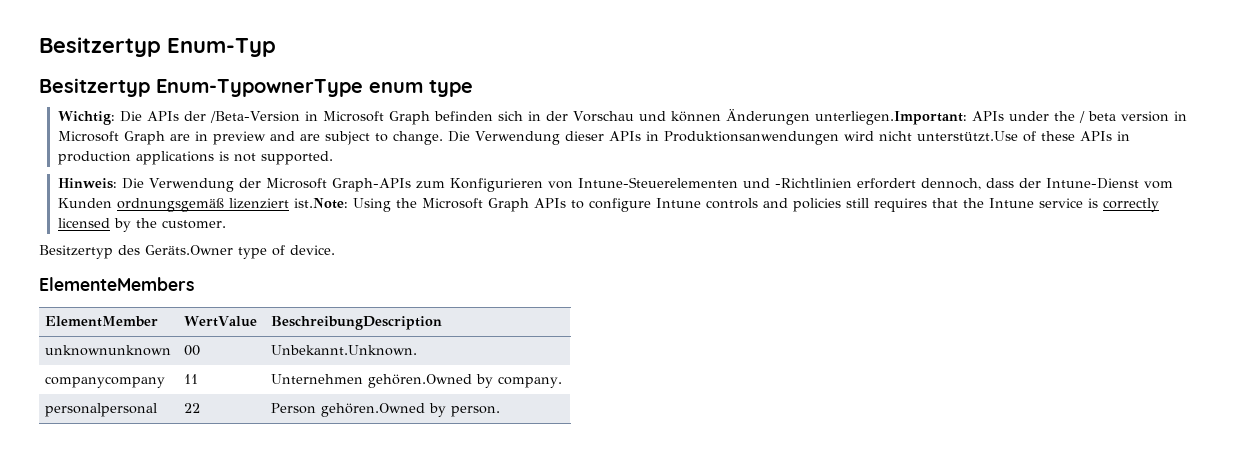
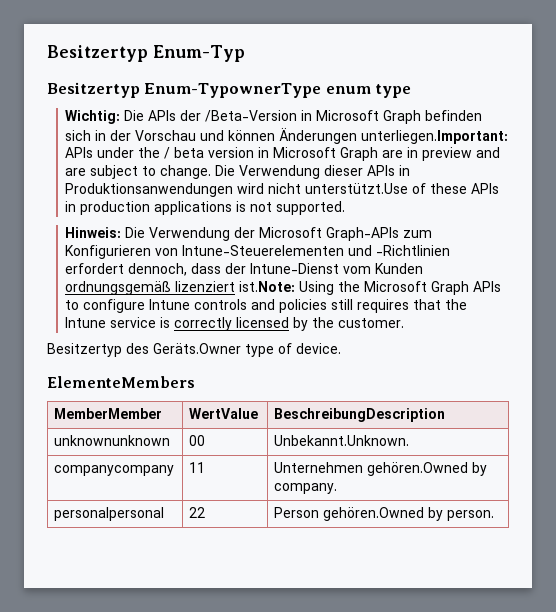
[45,316,159,327] ElementMember -> [54,408,163,419] MemberMember

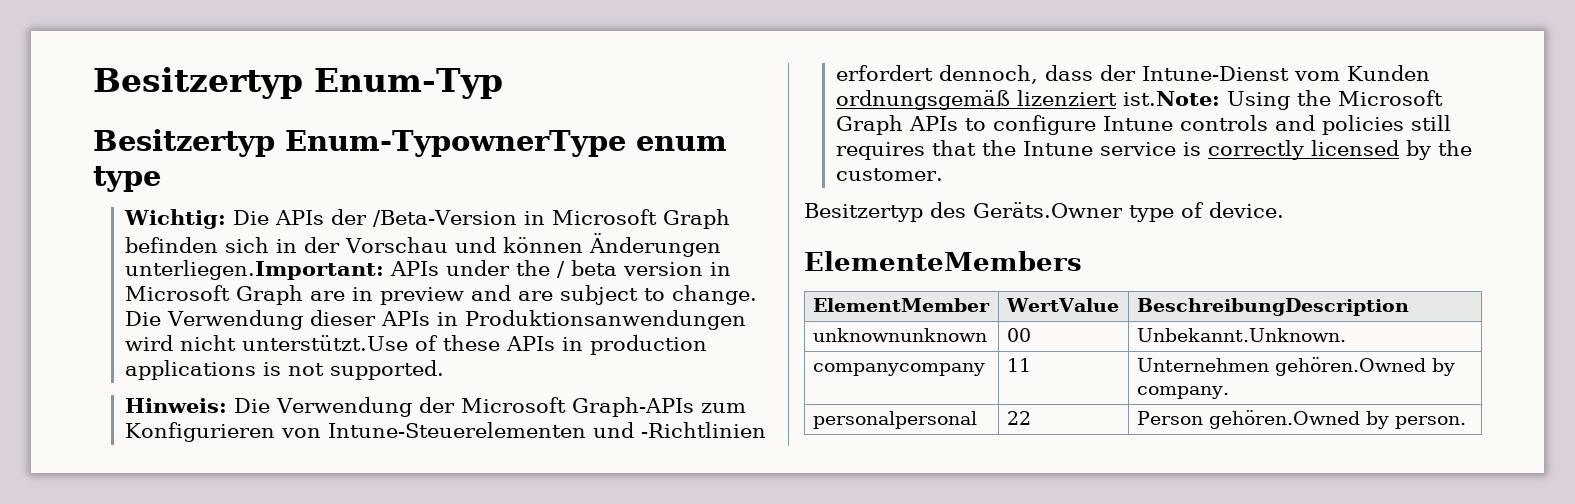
[54,408,163,419] MemberMember -> [812,298,990,312] ElementMember

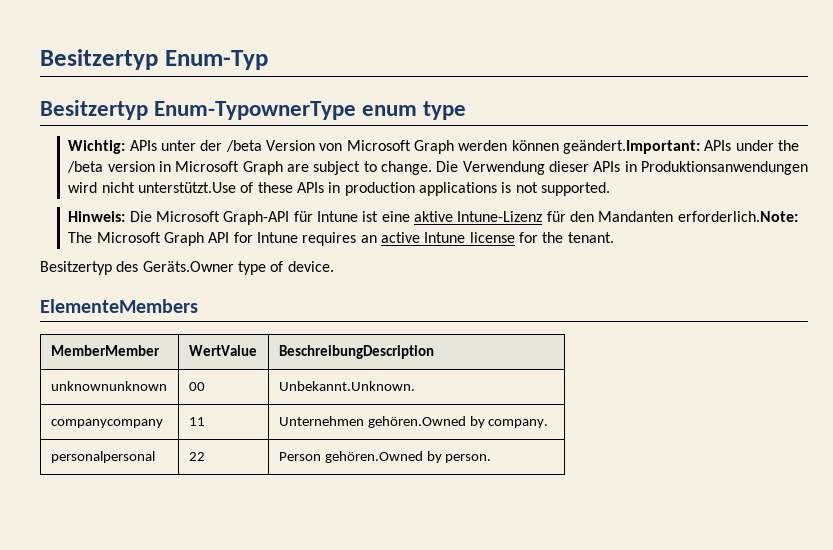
[233,209,731,229] [125,233,722,257] [125,260,385,280] Die APIs der /Beta-Version in Microsoft Graph befinden sich in der Vorschau und können Änderungen unterliegen.Important: -> [129,140,700,154] APIs unter der /beta Version von Microsoft Graph werden können geändert.Important:
[557,260,618,278] / beta -> [67,161,104,173] /beta
[352,285,554,305] in preview and are -> (309, 168) none
[276,397,747,417] [125,422,767,442] [836,65,1431,84] [836,90,1444,110] [836,115,1452,135] [836,140,1473,160] [836,168,944,181] Verwendung der Microsoft Graph-APIs zum Konfigurieren von Intune-Steuerelementen und -Richtlinien erfordert dennoch, dass der Intune-Dienst vom Kunden ordnungsgemäß lizenziert ist.Note: Using the Microsoft Graph APIs to configure Intune controls and policies still requires that the Intune service is correctly licensed by the customer. -> [155,211,798,225] [68,232,614,246] Microsoft Graph-API für Intune ist eine aktive Intune-Lizenz für den Mandanten erforderlich.Note: The Microsoft Graph API for Intune requires an active Intune license for the tenant.
[812,298,990,312] ElementMember -> [50,345,160,356] MemberMember

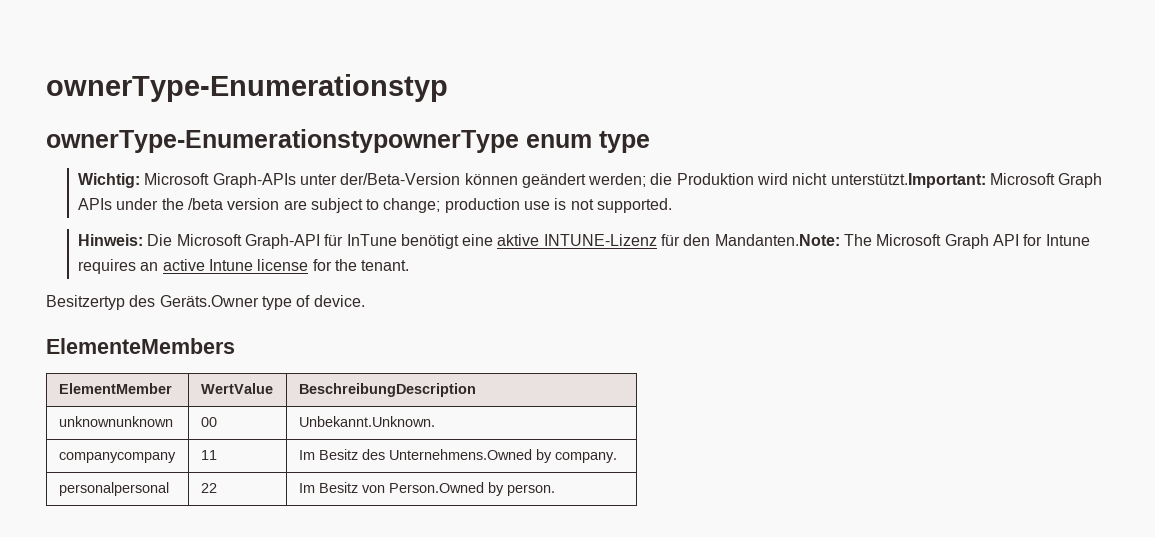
[40,49,268,70] [40,100,357,120] Besitzertyp Enum-Typ // Besitzertyp Enum-TypownerType -> [46,74,448,102] [46,129,519,153] ownerType-Enumerationstyp // ownerType-EnumerationstypownerType
[129,140,700,154] APIs unter der /beta Version von Microsoft Graph werden können geändert.Important: -> [144,173,1103,188] Microsoft Graph-APIs unter der/Beta-Version können geändert werden; die Produktion wird nicht unterstützt.Important: Microsoft Graph
[158,161,808,175] [68,182,497,196] in Microsoft Graph are subject to change. Die Verwendung dieser APIs in Produktionsanwendungen wird nicht unterstützt.Use of these APIs in production applications -> [283,198,551,213] are subject to change; production use
[316,211,379,222] Intune ist -> [346,234,459,249] InTune benötigt
[457,211,543,222] Intune-Lizenz -> [543,234,657,246] INTUNE-Lizenz
[598,211,798,222] Mandanten erforderlich.Note: -> [714,234,840,246] Mandanten.Note:
[50,345,160,356] MemberMember -> [58,383,172,394] ElementMember
[278,416,466,428] Unternehmen gehören.Owned -> [298,449,532,460] Im Besitz des Unternehmens.Owned
[278,451,423,463] Person gehören.Owned -> [298,482,484,493] Im Besitz von Person.Owned

